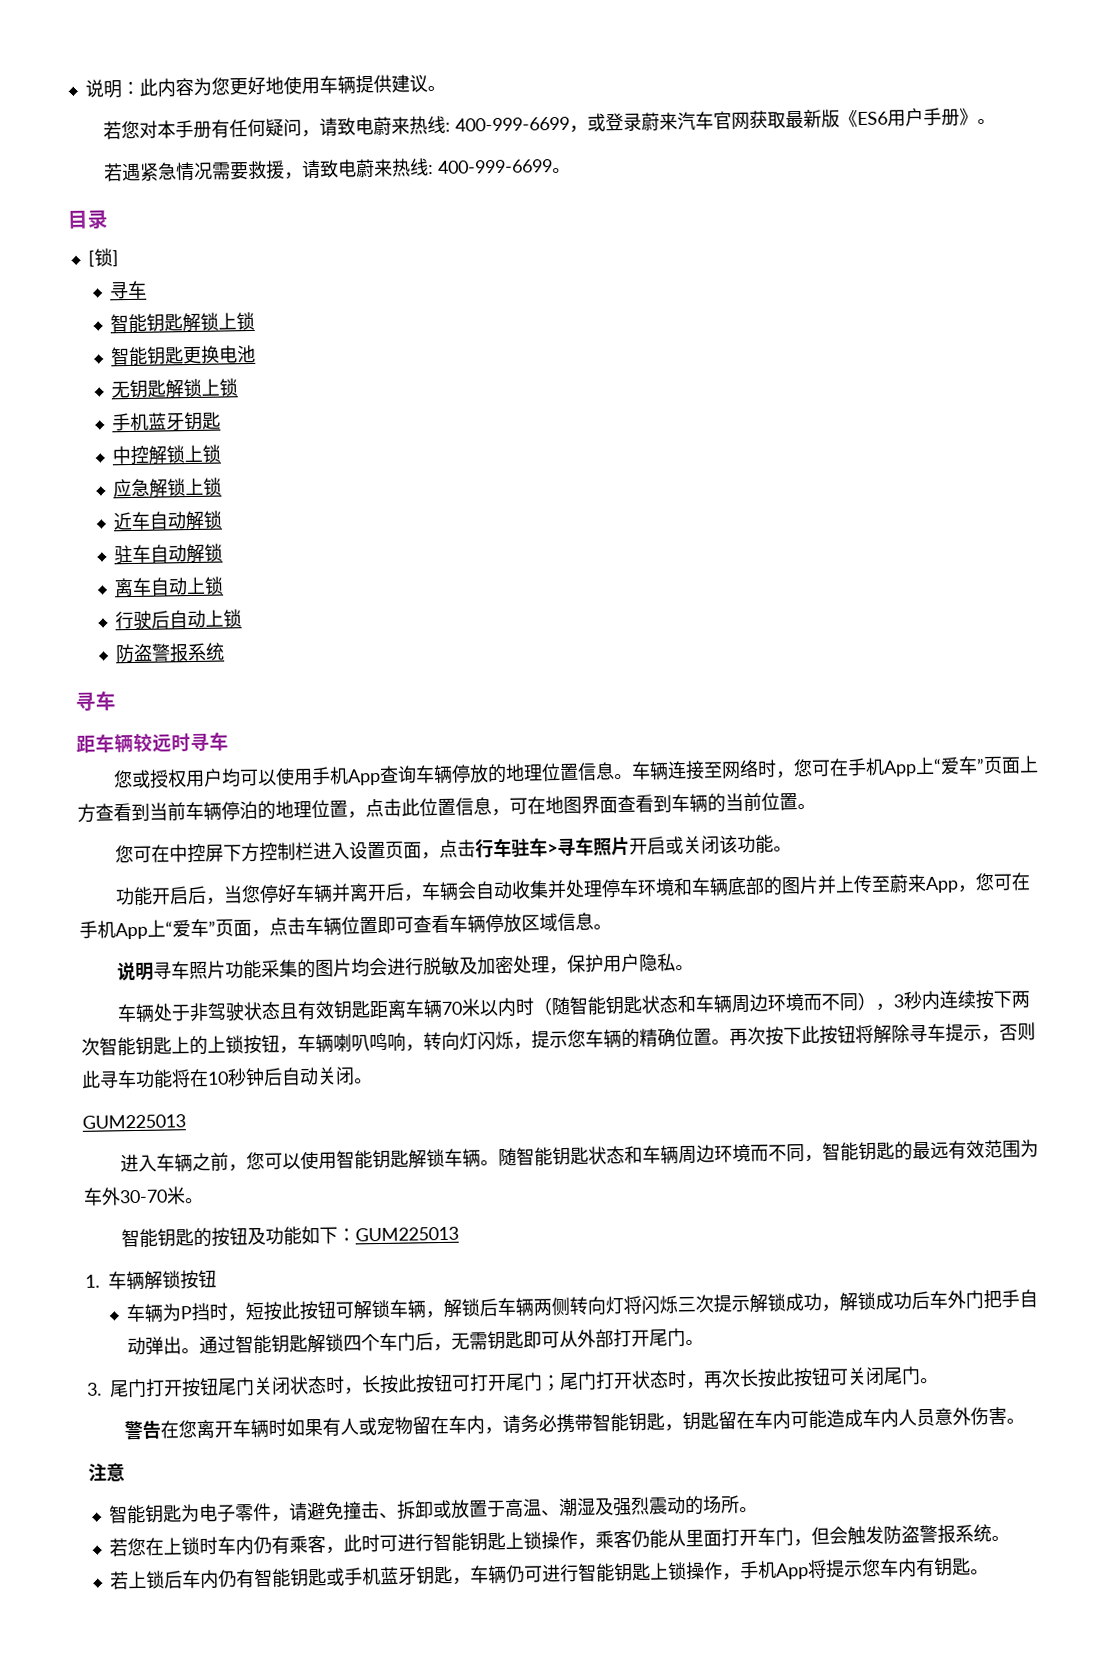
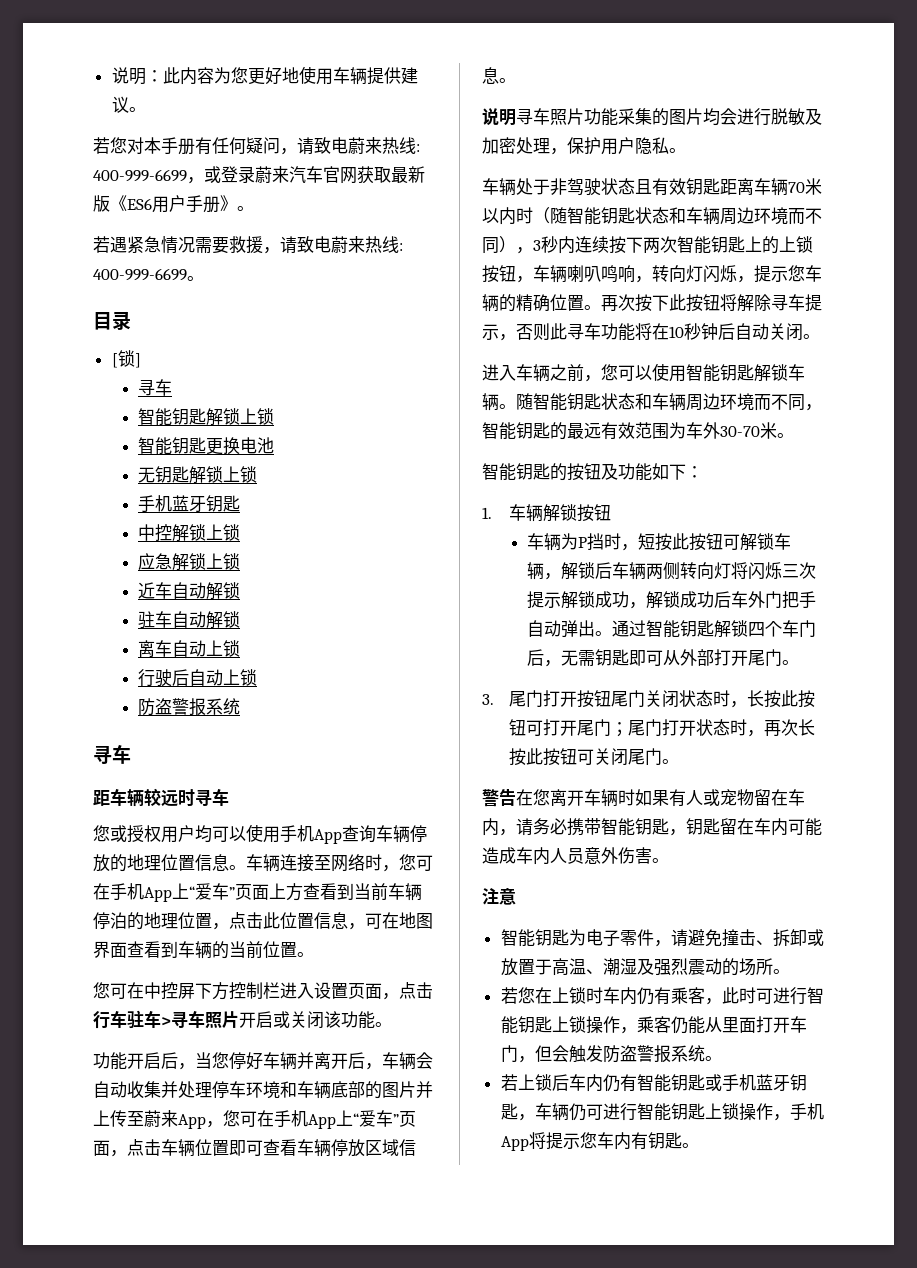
[82,1114,186,1129] // GUM225013 -> (820, 336) none
[355,1226,460,1242] GUM225013 -> (703, 472) none

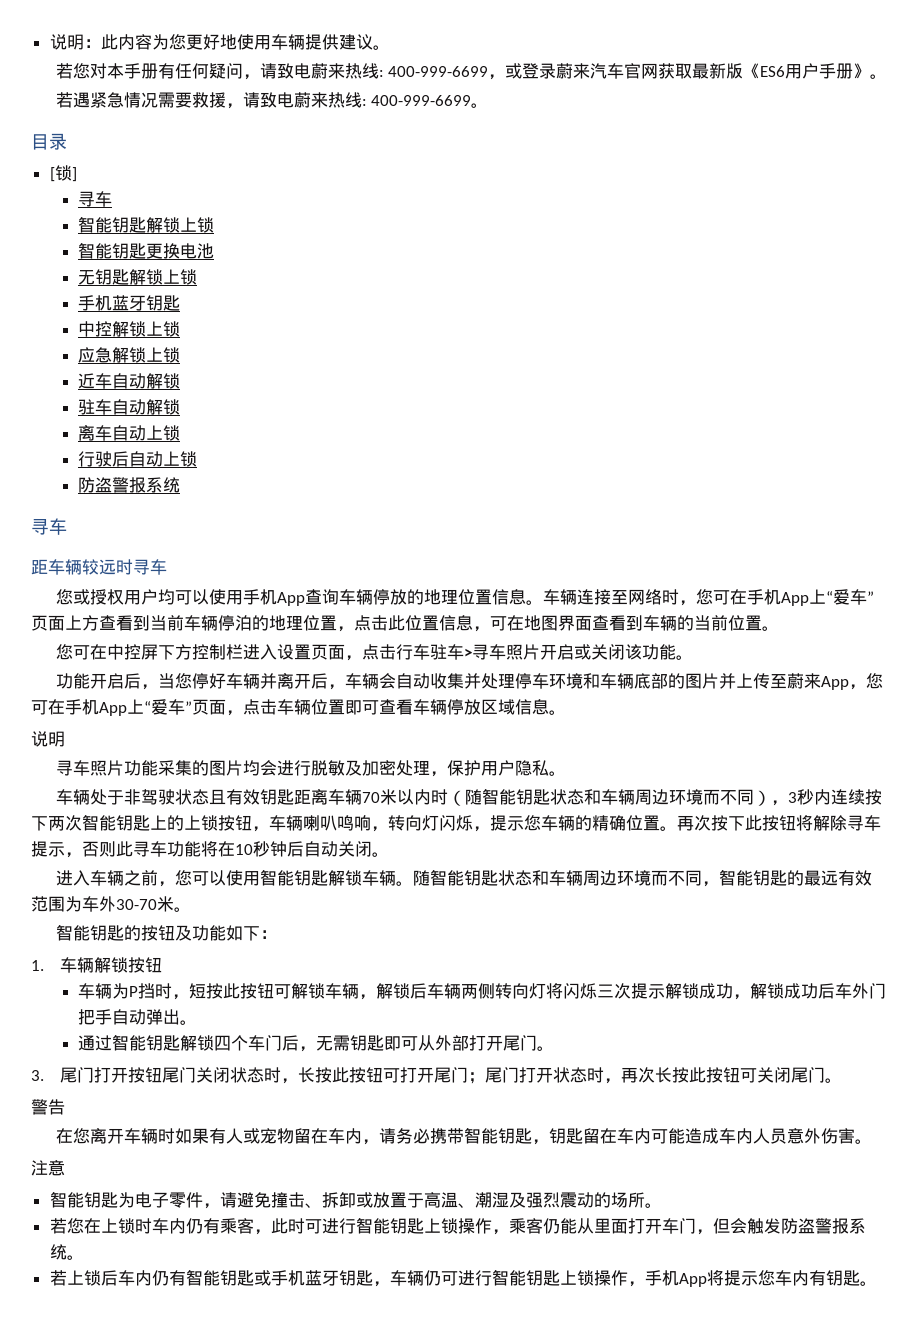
(516, 117) none -> (65, 739) //
(613, 633) none -> (198, 1022) //
(516, 797) none -> (65, 1107) //

